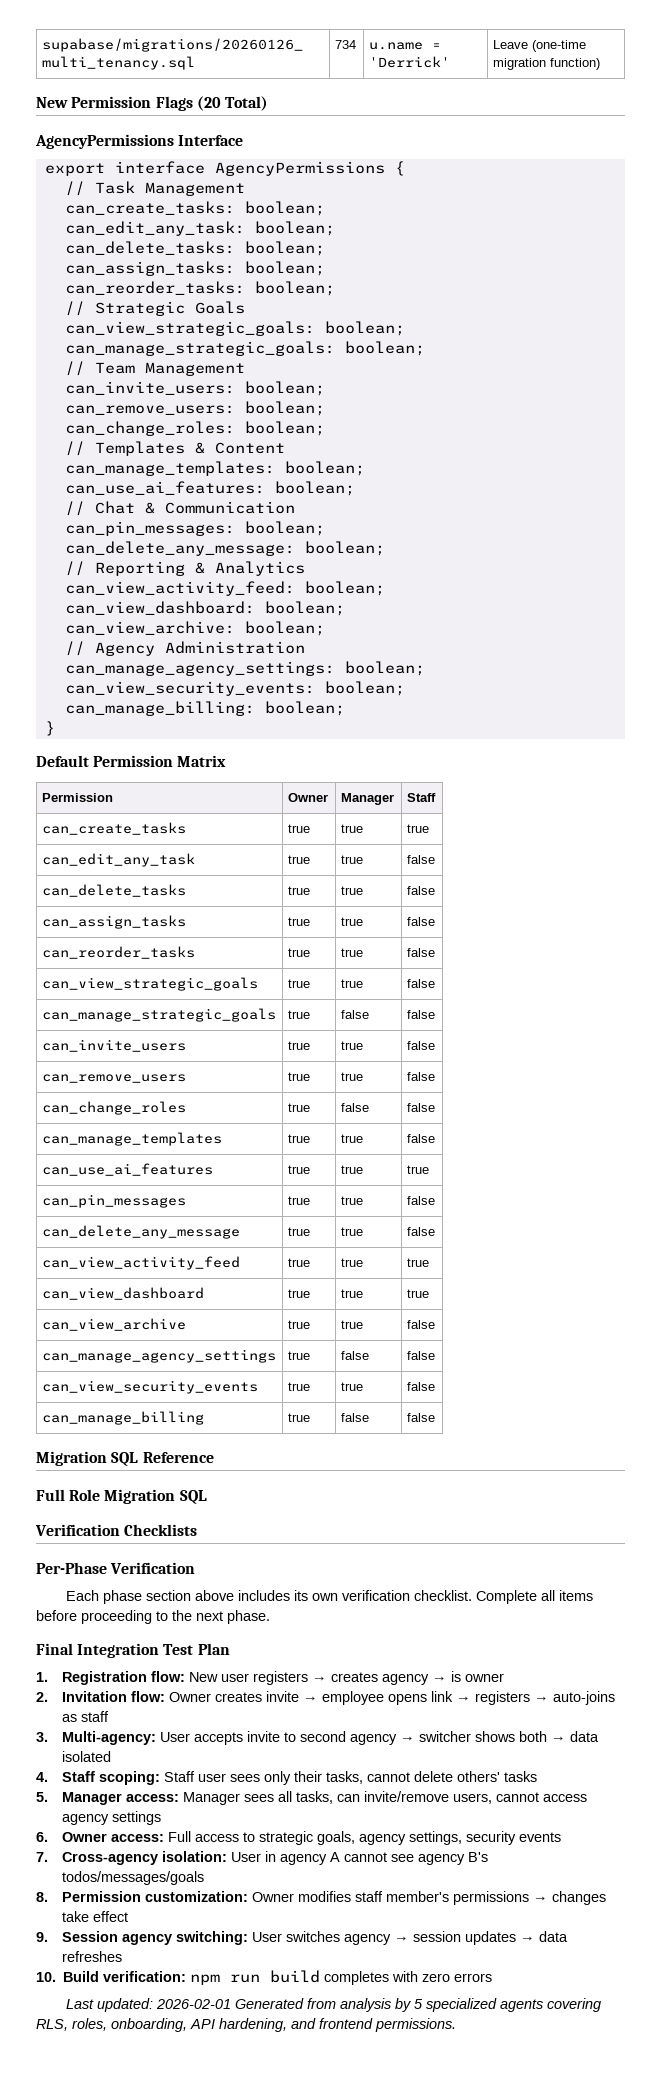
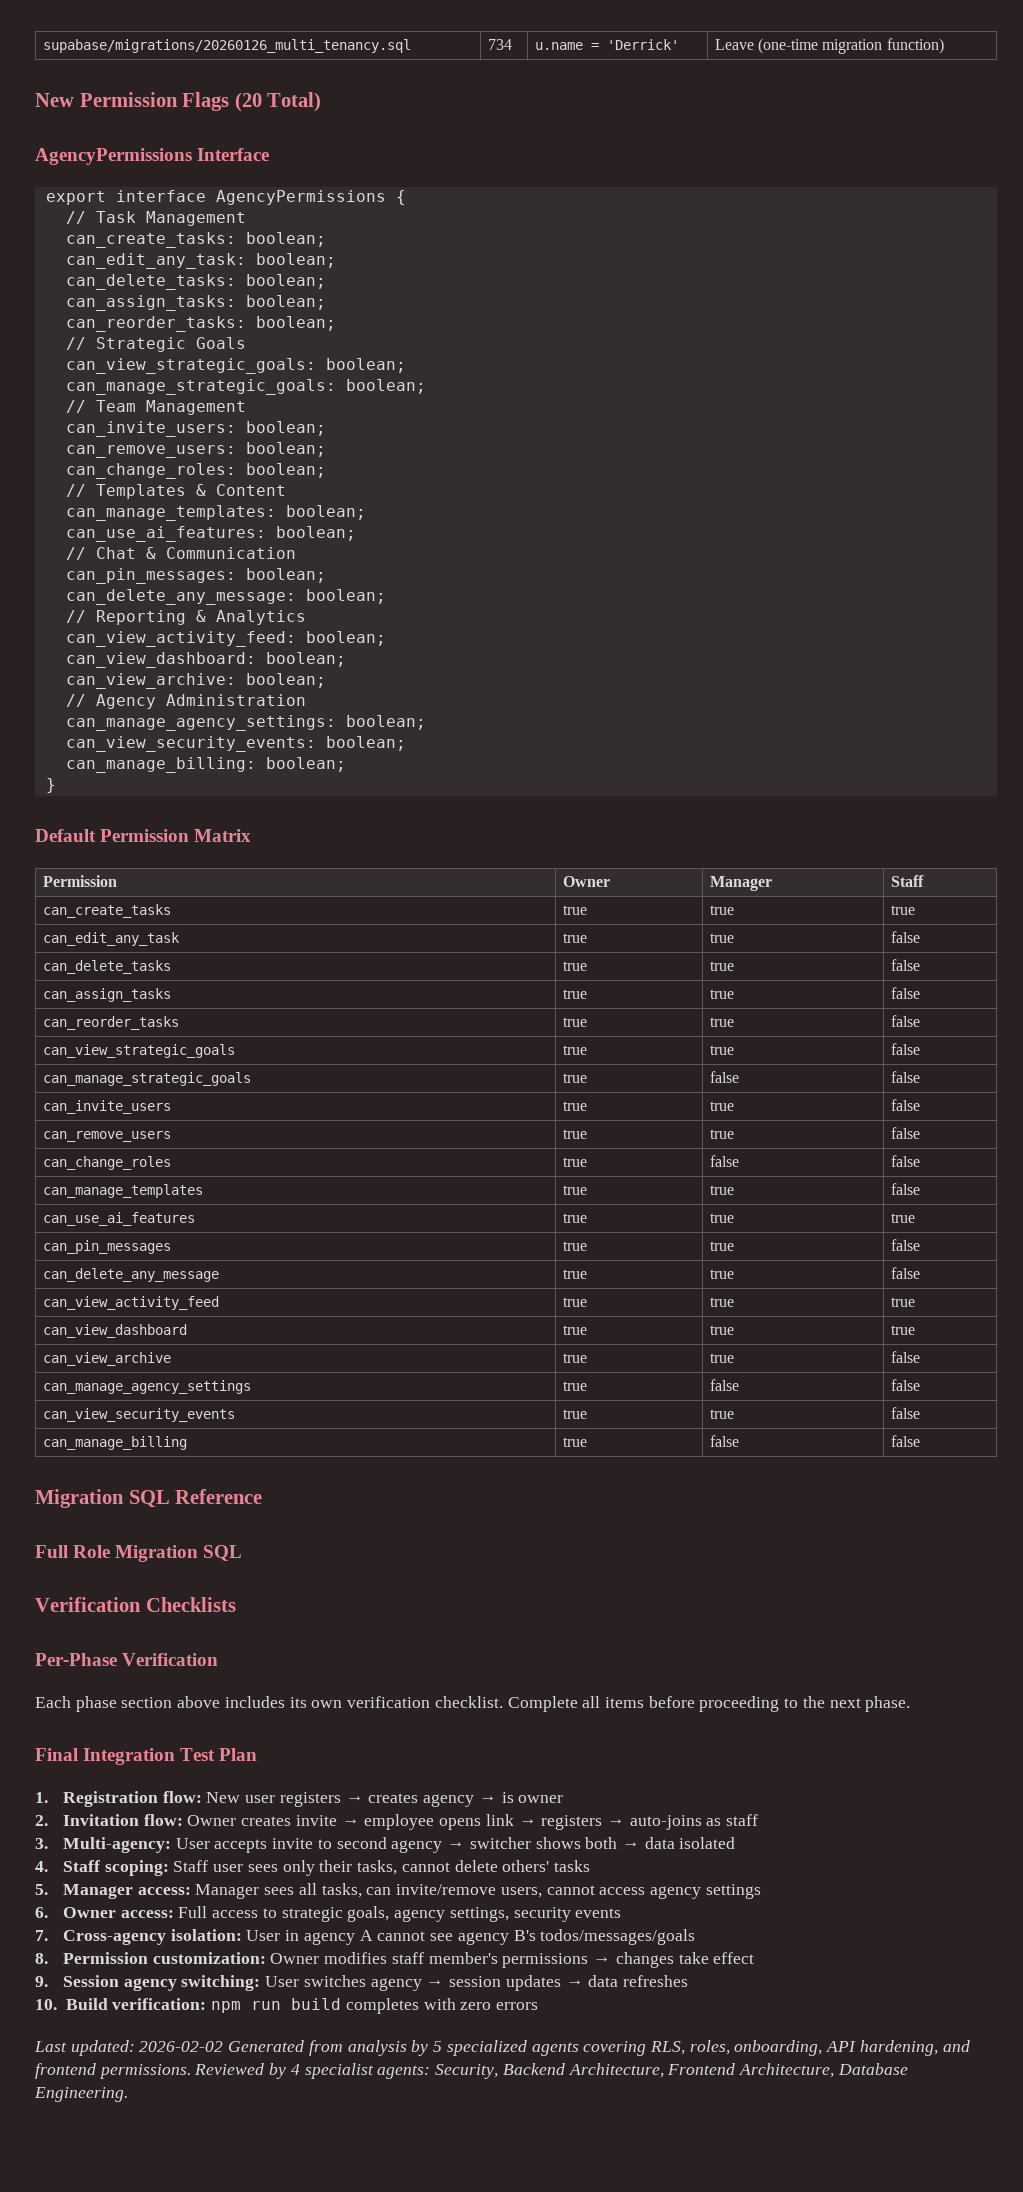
[156,1999,232,2009] 2026-02-01 -> [139,2041,224,2052] 2026-02-02
(456, 2025) none -> [194,2063,908,2079] [34,2087,128,2102] Reviewed by 4 specialist agents: Security, Backend Architecture, Frontend Architecture, Database Engineering.

